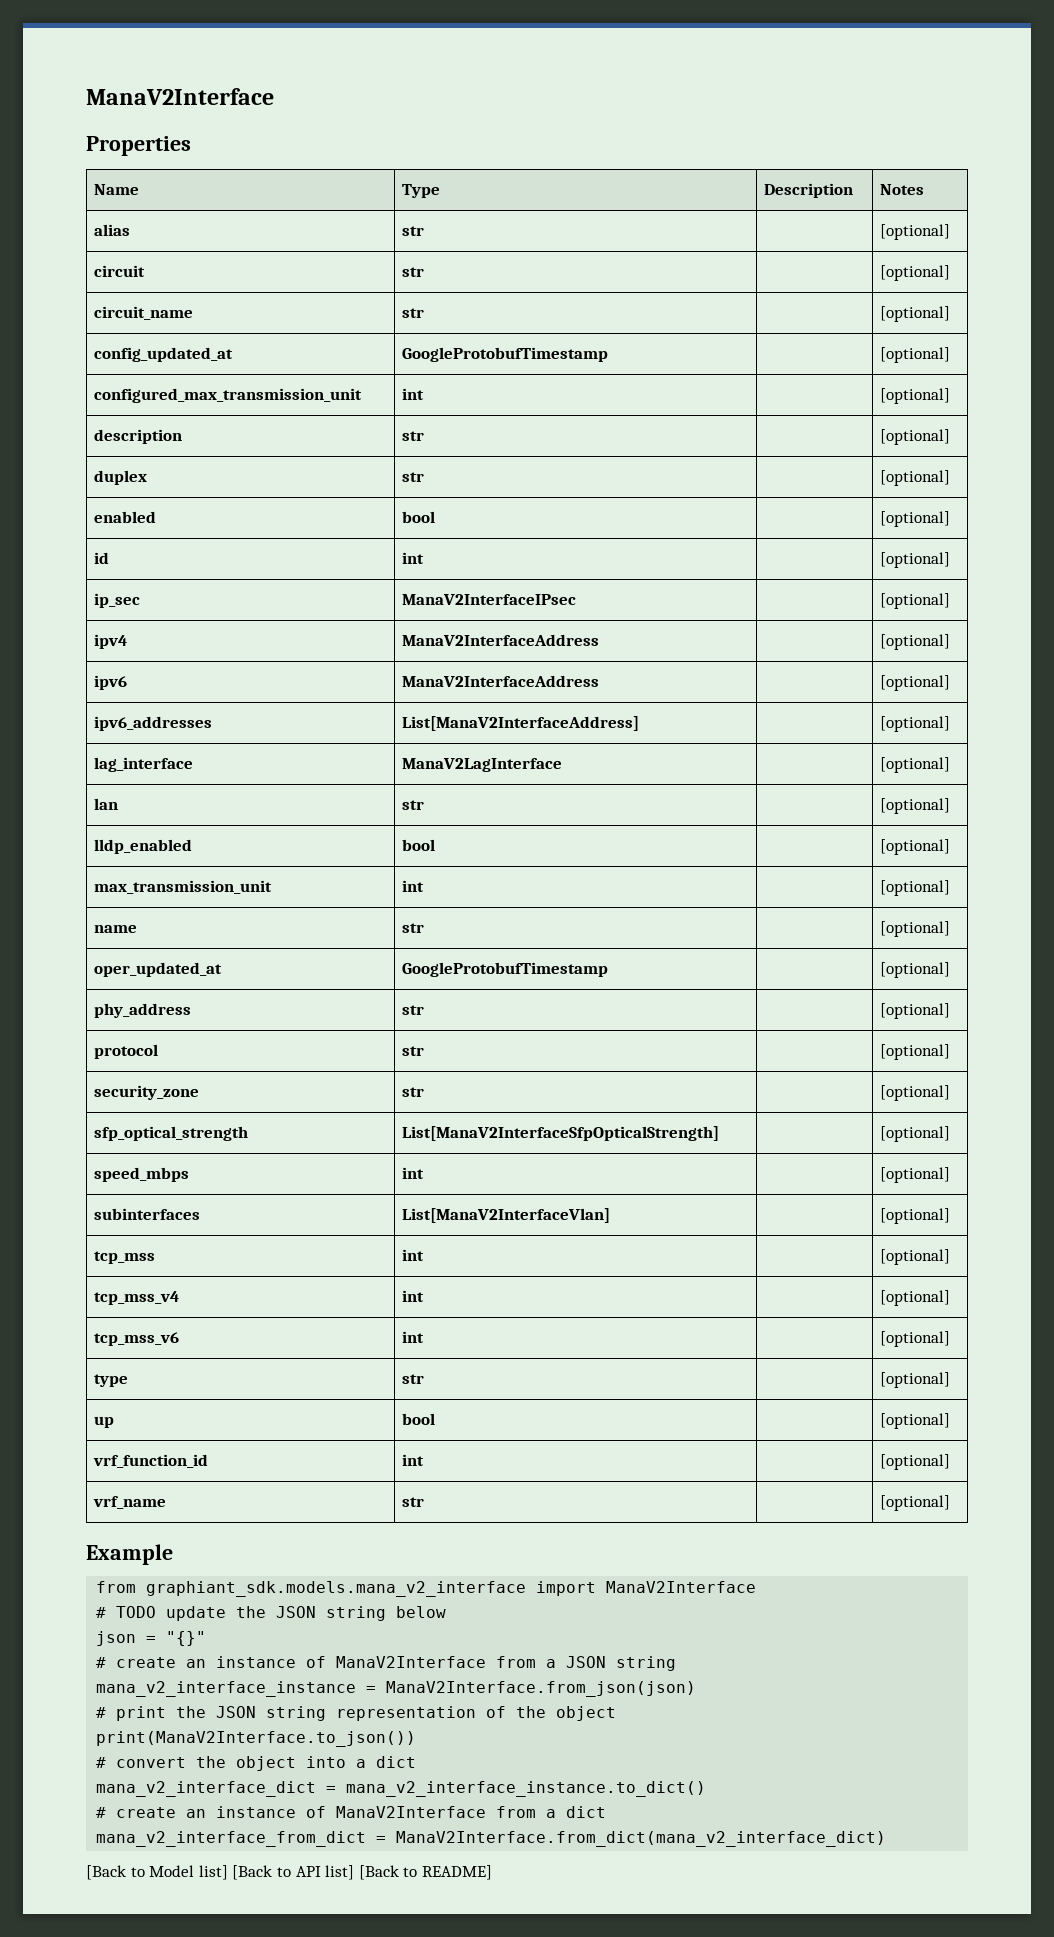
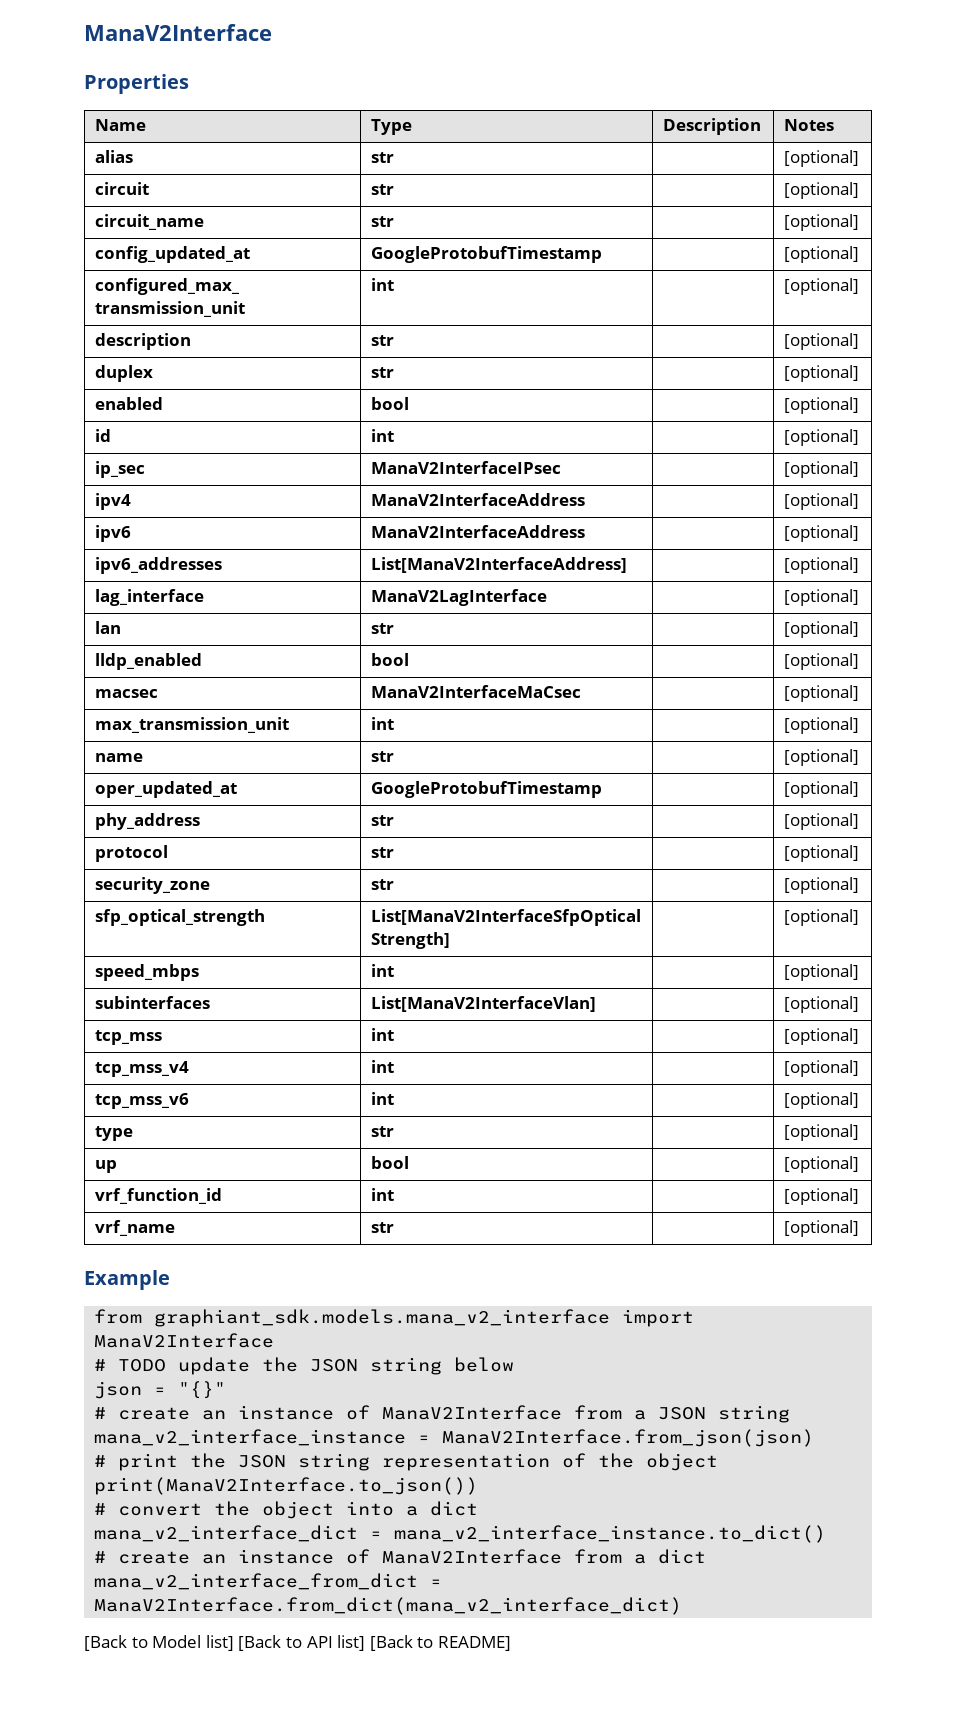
(951, 847) none -> [94,689,158,698] [370,685,581,698] [783,685,859,702] // macsec | ManaV2InterfaceMaCsec | | [optional]

